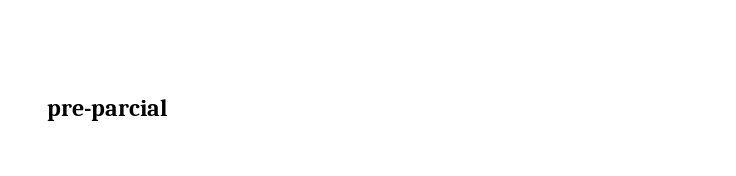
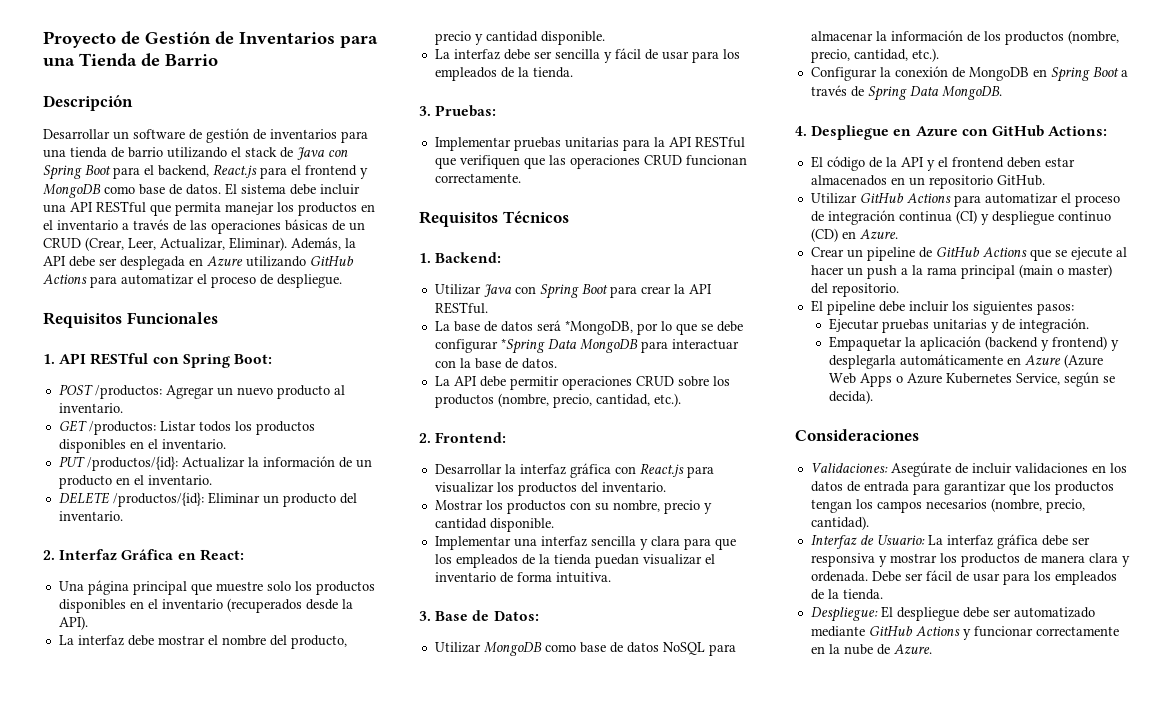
[47,99,167,121] pre-parcial -> [43,31,378,48] [43,53,218,67] [43,95,133,111] [43,128,368,143] [43,147,348,160] [43,164,368,180] [43,183,360,198] [43,201,375,216] [43,219,365,234] [43,237,356,251] [43,256,354,270] [43,274,342,288] [43,312,218,328] [43,353,272,368] [58,384,345,399] [58,403,123,413] [58,420,315,435] [58,439,226,453] [58,456,372,471] [58,475,212,489] [58,492,357,507] [58,511,123,521] [43,549,244,561] [58,580,375,595] [58,598,353,613] [58,616,88,630] [58,635,347,649] [434,31,605,45] [434,48,740,63] [434,67,573,81] [419,105,497,117] [434,136,745,151] [434,155,747,169] [434,173,521,183] [419,211,569,227] [419,252,502,263] [434,284,712,299] [434,302,488,314] [434,320,743,335] [434,338,739,354] [434,358,557,369] [434,376,730,390] [434,393,681,408] [419,432,507,443] [434,463,714,478] [434,482,666,496] [434,500,712,514] [434,518,554,532] [434,536,736,550] [434,554,715,568] [434,572,611,583] [419,610,539,621] [434,642,736,656] [810,30,1119,45] [810,48,939,63] [810,66,1128,82] [810,85,1002,101] [795,125,1108,140] [810,156,1075,171] [810,175,1045,189] [810,193,1120,207] [810,210,1111,225] [810,228,898,242] [810,247,1127,261] [810,264,1112,279] [810,283,899,297] [810,300,1074,315] [828,318,1089,333] [828,336,1119,351] [828,354,1103,369] [828,372,1115,387] [828,390,873,404] [795,429,919,441] [810,462,1127,477] [810,481,1114,495] [810,498,1085,513] [810,516,869,530] [810,534,1090,549] [810,553,1130,567] [810,570,1117,585] [810,589,883,600] [810,606,1095,622] [810,626,1119,640] [810,644,932,655] Proyecto de Gestión de Inventarios para una Tienda de Barrio // Descripción // Desarrollar un software de gestión de inventarios para una tienda de barrio utilizando el stack de Java con Spring Boot para el backend, React.js para el frontend y MongoDB como base de datos. El sistema debe incluir una API RESTful que permita manejar los productos en el inventario a través de las operaciones básicas de un CRUD (Crear, Leer, Actualizar, Eliminar). Además, la API debe ser desplegada en Azure utilizando GitHub Actions para automatizar el proceso de despliegue. // Requisitos Funcionales // 1. API RESTful con Spring Boot: // POST /productos: Agregar un nuevo producto al inventario. // GET /productos: Listar todos los productos disponibles en el inventario. // PUT /productos/{id}: Actualizar la información de un producto en el inventario. // DELETE /productos/{id}: Eliminar un producto del inventario. // 2. Interfaz Gráfica en React: // Una página principal que muestre solo los productos disponibles en el inventario (recuperados desde la API). // La interfaz debe mostrar el nombre del producto, precio y cantidad disponible. // La interfaz debe ser sencilla y fácil de usar para los empleados de la tienda. // 3. Pruebas: // Implementar pruebas unitarias para la API RESTful que verifiquen que las operaciones CRUD funcionan correctamente. // Requisitos Técnicos // 1. Backend: // Utilizar Java con Spring Boot para crear la API RESTful. // La base de datos será *MongoDB, por lo que se debe configurar *Spring Data MongoDB para interactuar con la base de datos. // La API debe permitir operaciones CRUD sobre los productos (nombre, precio, cantidad, etc.). // 2. Frontend: // Desarrollar la interfaz gráfica con React.js para visualizar los productos del inventario. // Mostrar los productos con su nombre, precio y cantidad disponible. // Implementar una interfaz sencilla y clara para que los empleados de la tienda puedan visualizar el inventario de forma intuitiva. // 3. Base de Datos: // Utilizar MongoDB como base de datos NoSQL para almacenar la información de los productos (nombre, precio, cantidad, etc.). // Configurar la conexión de MongoDB en Spring Boot a través de Spring Data MongoDB. // 4. Despliegue en Azure con GitHub Actions: // El código de la API y el frontend deben estar almacenados en un repositorio GitHub. // Utilizar GitHub Actions para automatizar el proceso de integración continua (CI) y despliegue continuo (CD) en Azure. // Crear un pipeline de GitHub Actions que se ejecute al hacer un push a la rama principal (main o master) del repositorio. // El pipeline debe incluir los siguientes pasos: // Ejecutar pruebas unitarias y de integración. // Empaquetar la aplicación (backend y frontend) y desplegarla automáticamente en Azure (Azure Web Apps o Azure Kubernetes Service, según se decida). // Consideraciones // Validaciones: Asegúrate de incluir validaciones en los datos de entrada para garantizar que los productos tengan los campos necesarios (nombre, precio, cantidad). // Interfaz de Usuario: La interfaz gráfica debe ser responsiva y mostrar los productos de manera clara y ordenada. Debe ser fácil de usar para los empleados de la tienda. // Despliegue: El despliegue debe ser automatizado mediante GitHub Actions y funcionar correctamente en la nube de Azure.

